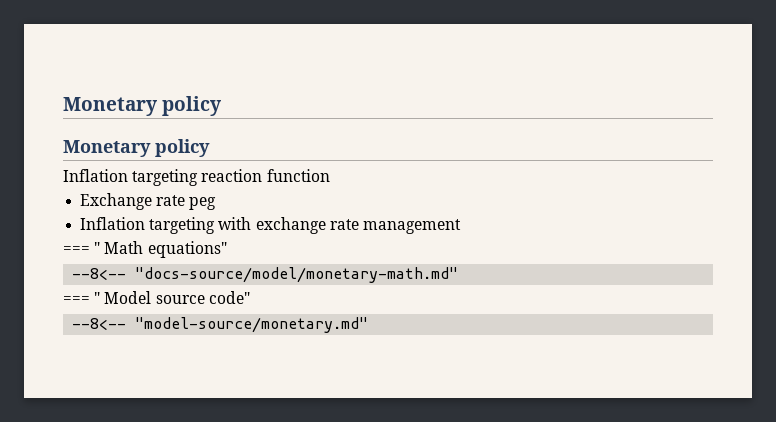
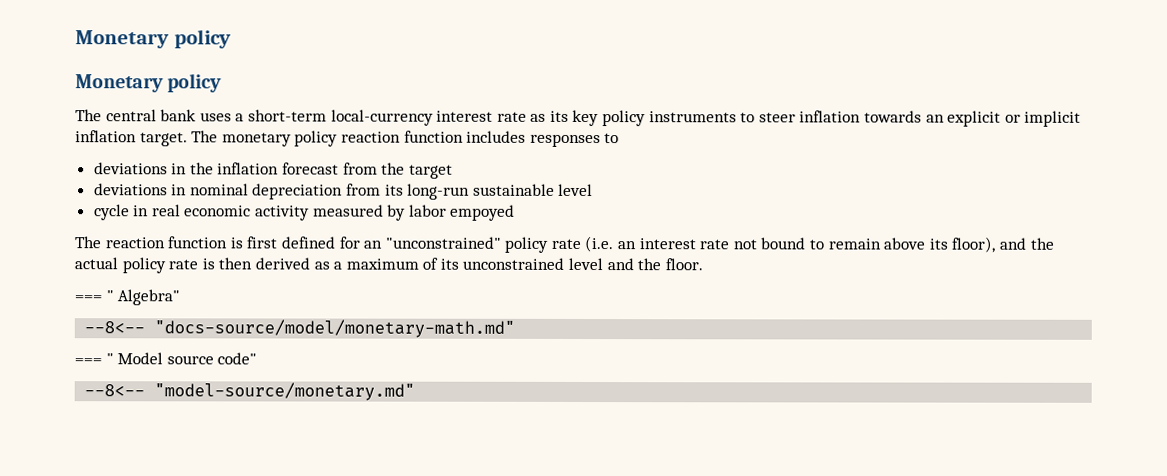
[63,169,330,186] [80,193,217,210] [80,217,461,234] [63,241,227,258] Inflation targeting reaction function // Exchange rate peg // Inflation targeting with exchange rate management // === " Math equations" -> [75,109,1082,127] [75,130,620,148] [93,162,453,179] [93,183,594,200] [93,204,516,221] [74,236,1055,253] [74,257,703,274] [74,289,181,306] The central bank uses a short-term local-currency interest rate as its key policy instruments to steer inflation towards an explicit or implicit inflation target. The monetary policy reaction function includes responses to // deviations in the inflation forecast from the target // deviations in nominal depreciation from its long-run sustainable level // cycle in real economic activity measured by labor empoyed // The reaction function is first defined for an "unconstrained" policy rate (i.e. an interest rate not bound to remain above its floor), and the actual policy rate is then derived as a maximum of its unconstrained level and the floor. // === " Algebra"

